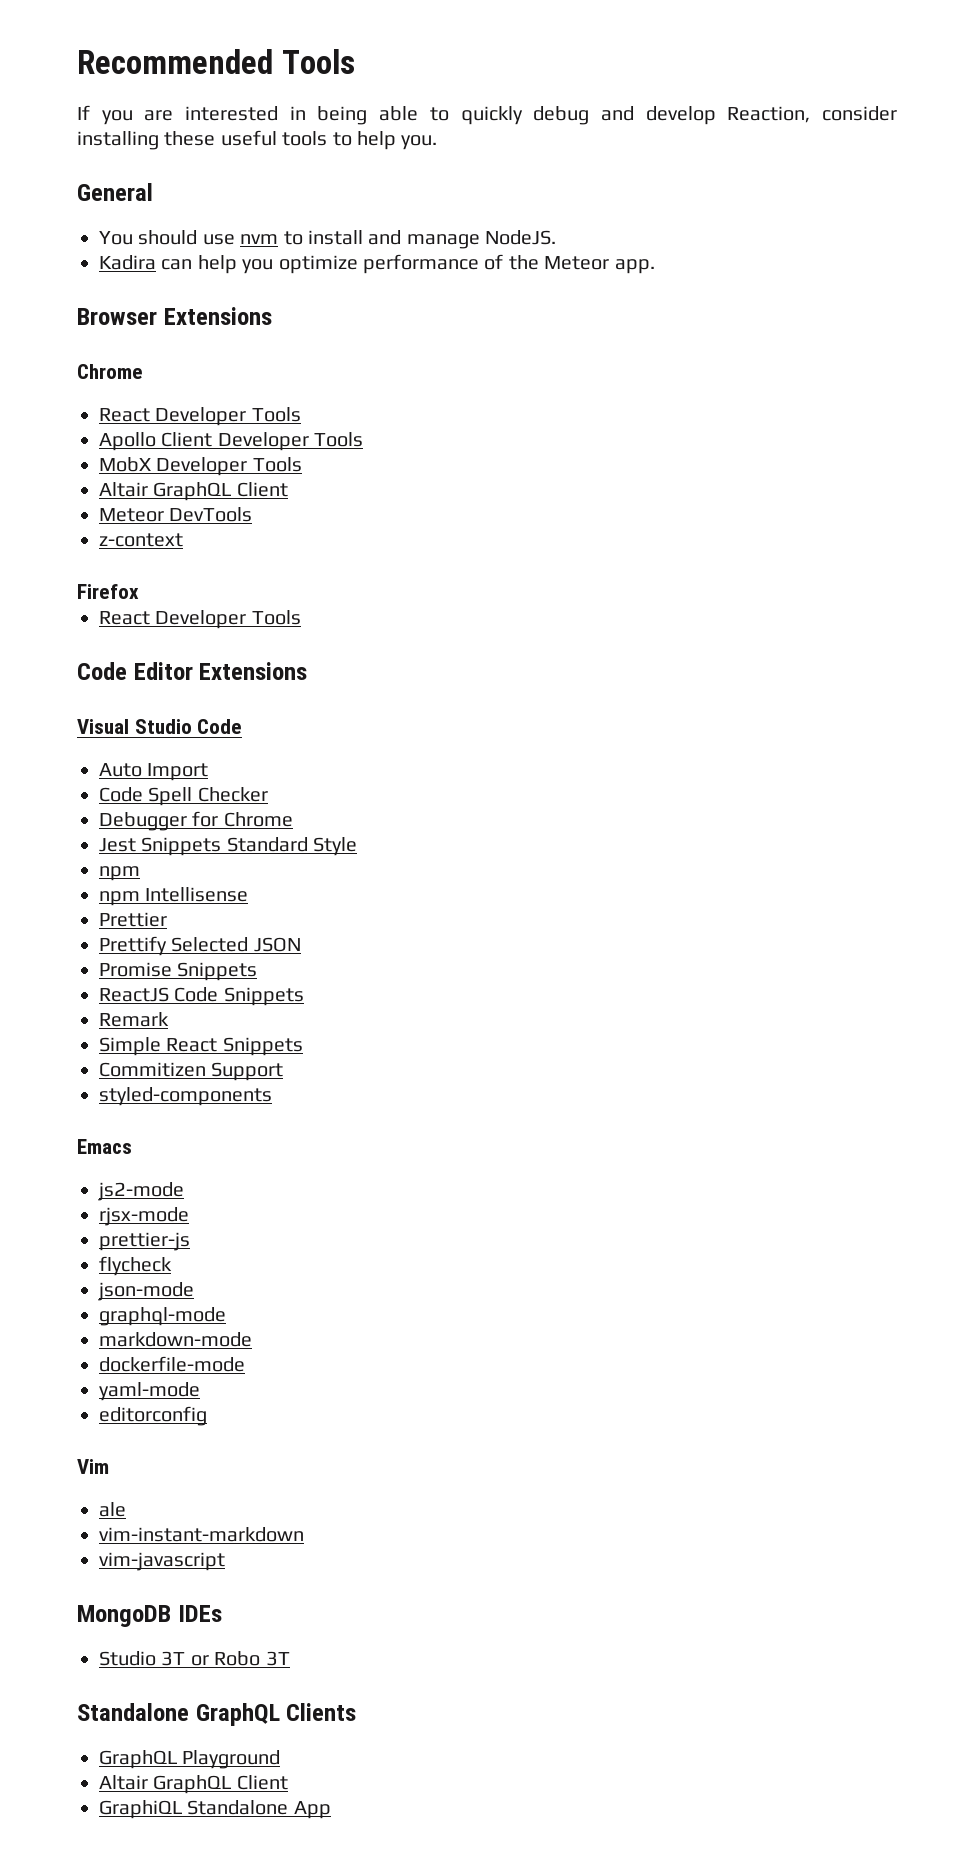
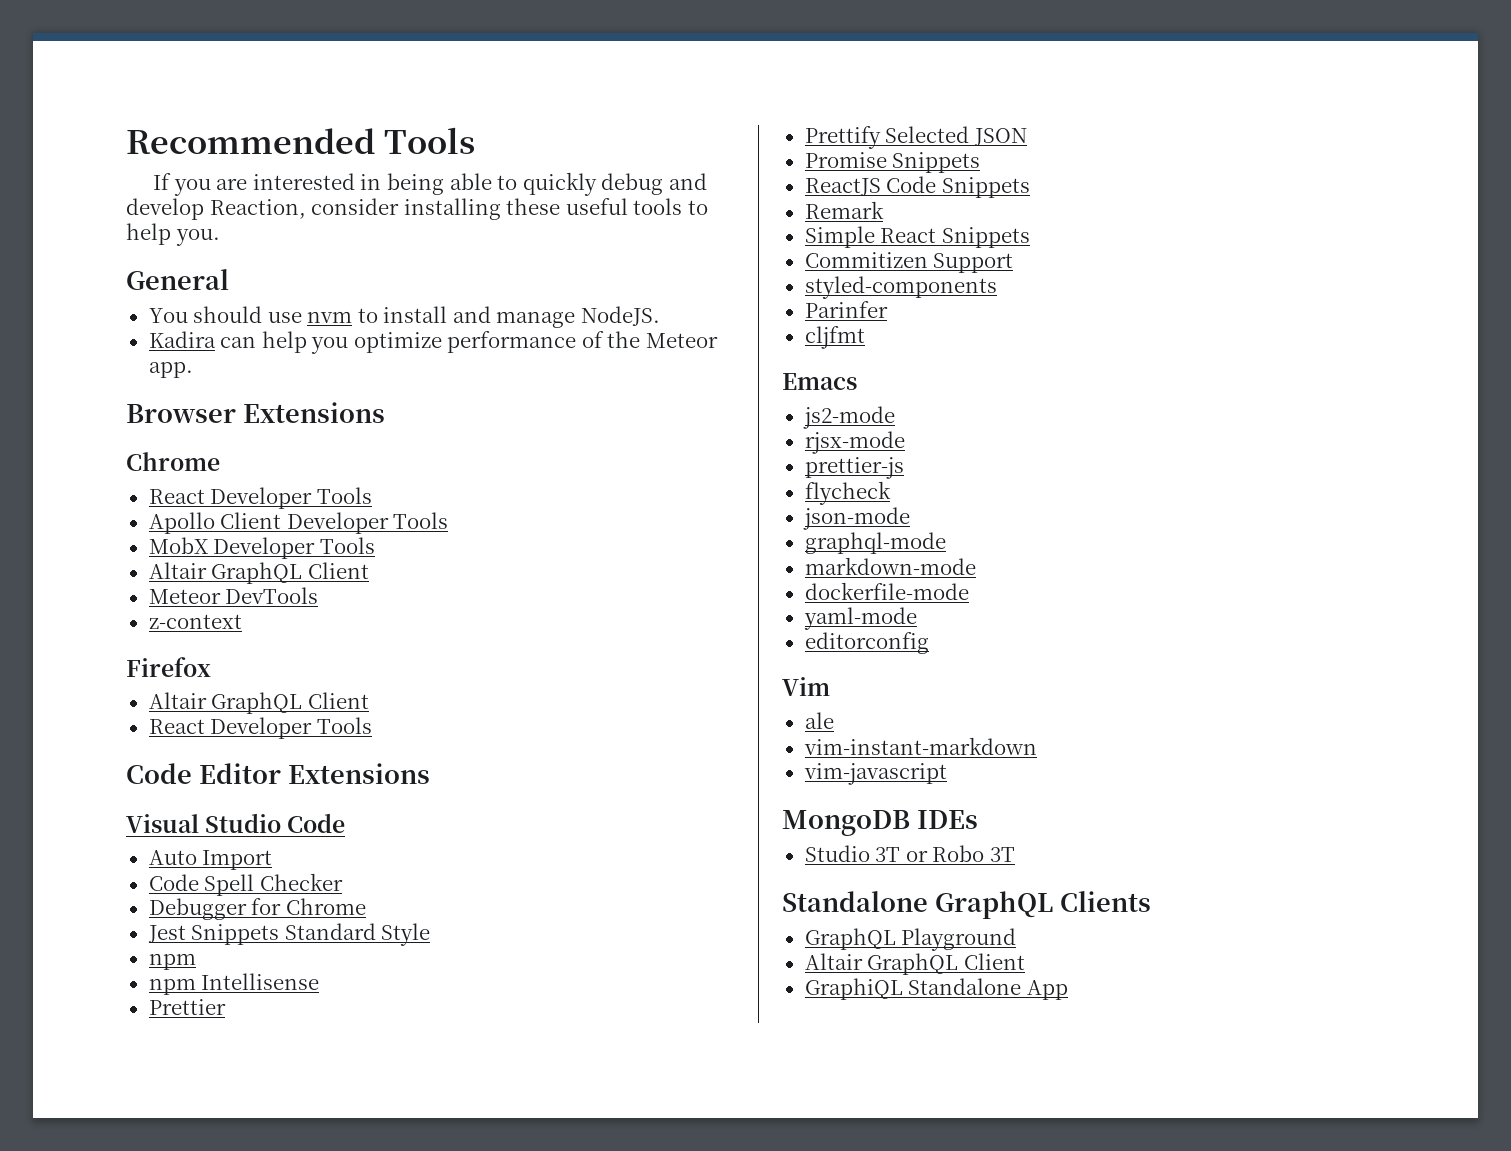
(139, 591) none -> [148,692,369,714] // Altair GraphQL Client
(272, 1096) none -> [804,301,888,318] [804,326,865,349] // Parinfer // cljfmt

